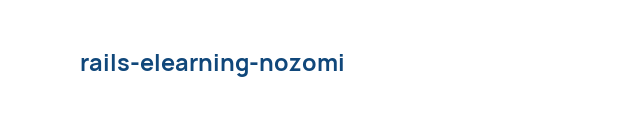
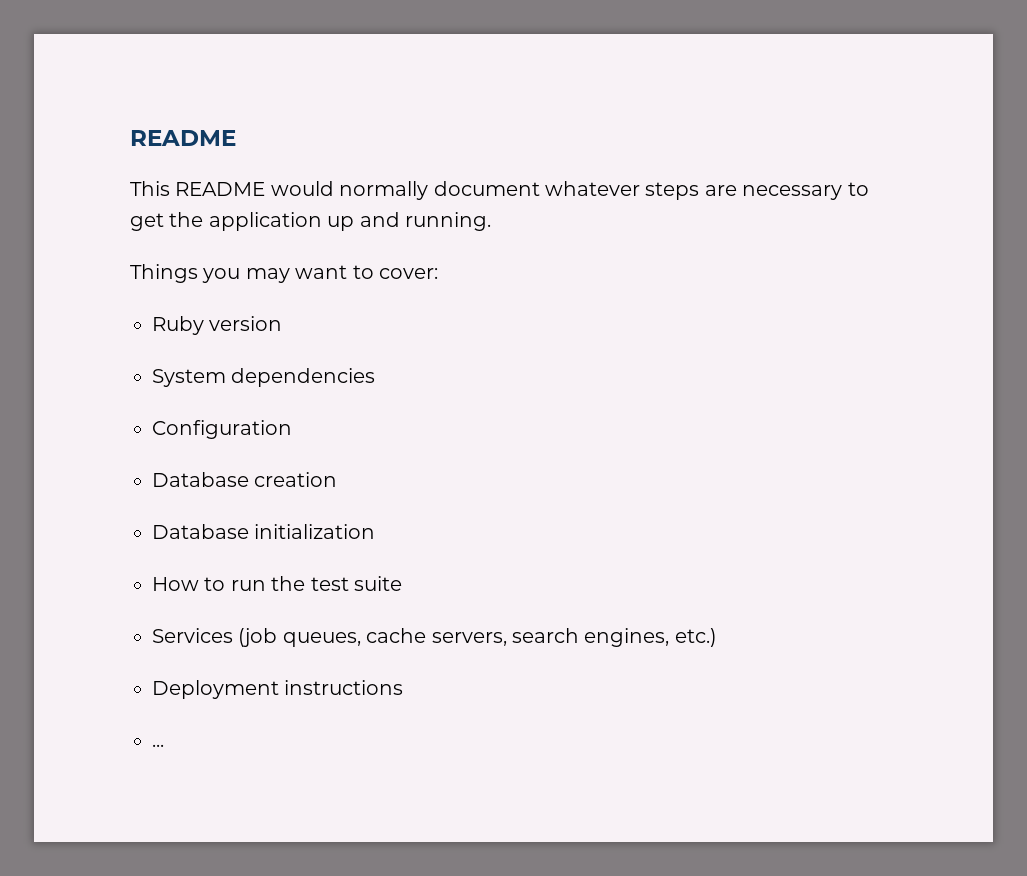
[80,54,345,77] rails-elearning-nozomi -> [130,130,236,146] [130,181,869,200] [130,212,491,231] [130,264,438,283] [152,316,283,335] [152,368,376,387] [152,420,292,439] [152,472,338,487] [152,524,376,539] [152,576,402,591] [152,628,717,647] [152,680,404,699] [152,744,164,747] README // This README would normally document whatever steps are necessary to get the application up and running. // Things you may want to cover: // Ruby version // System dependencies // Configuration // Database creation // Database initialization // How to run the test suite // Services (job queues, cache servers, search engines, etc.) // Deployment instructions // ...

